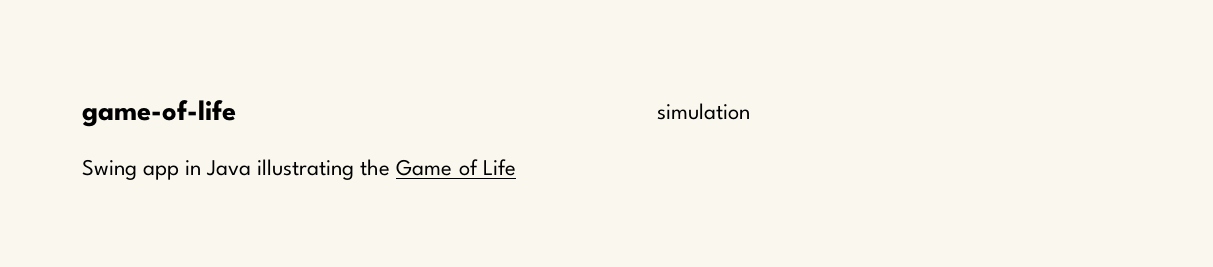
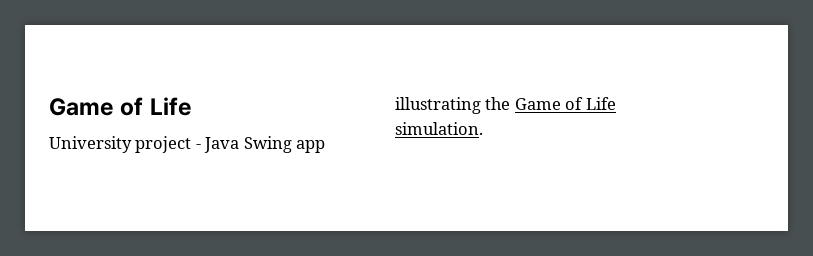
[82,100,236,127] [82,159,252,180] game-of-life // Swing app in Java -> [49,97,192,116] [49,136,326,153] Game of Life // University project - Java Swing app
[657,103,750,120] simulation -> [395,122,483,135] simulation.

